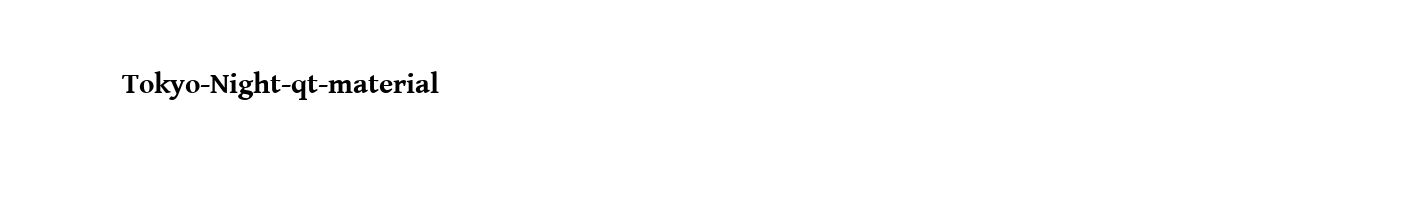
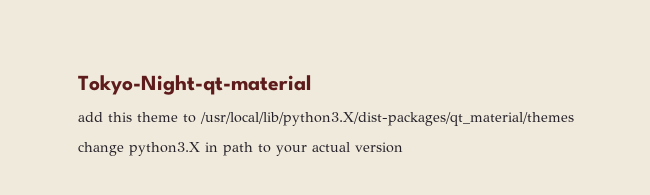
(439, 85) none -> [78,112,574,126] [78,142,403,156] // add this theme to /usr/local/lib/python3.X/dist-packages/qt_material/themes // change python3.X in path to your actual version

